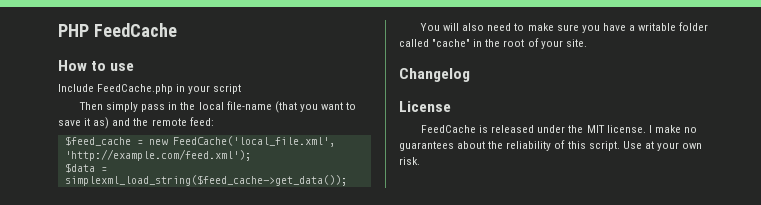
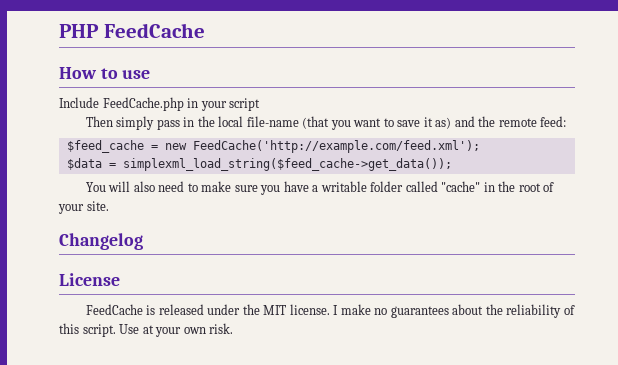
[172,136,335,147] [64,149,251,161] FeedCache('local_file.xml', 'http://example.com/feed.xml'); -> [192,140,480,153] FeedCache('http://example.com/feed.xml');

